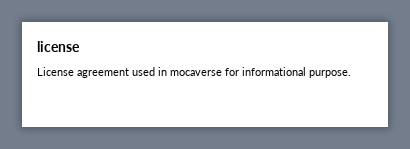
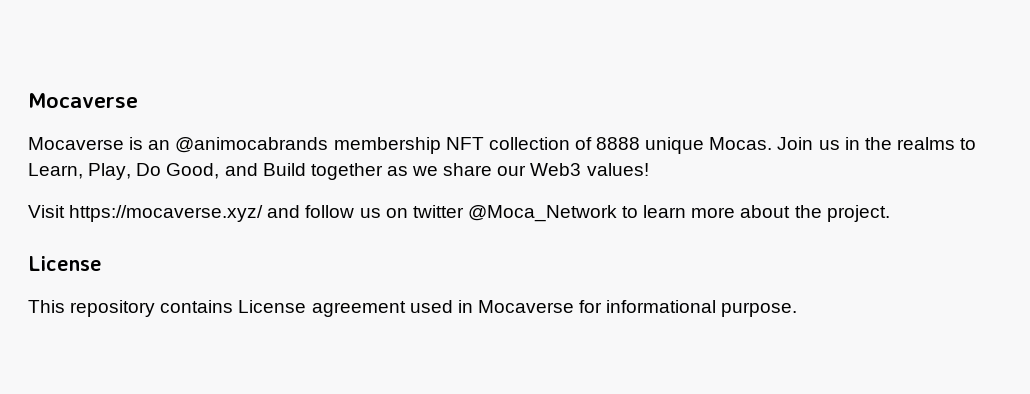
[37,41,80,52] license // -> [28,93,138,108] [28,137,977,154] [28,163,649,180] [28,205,890,222] [28,256,102,271] [28,300,234,317] Mocaverse // Mocaverse is an @animocabrands membership NFT collection of 8888 unique Mocas. Join us in the realms to Learn, Play, Do Good, and Build together as we share our Web3 values! // Visit https://mocaverse.xyz/ and follow us on twitter @Moca_Network to learn more about the project. // License // This repository contains
[170,70,222,76] mocaverse -> [477,300,574,313] Mocaverse

